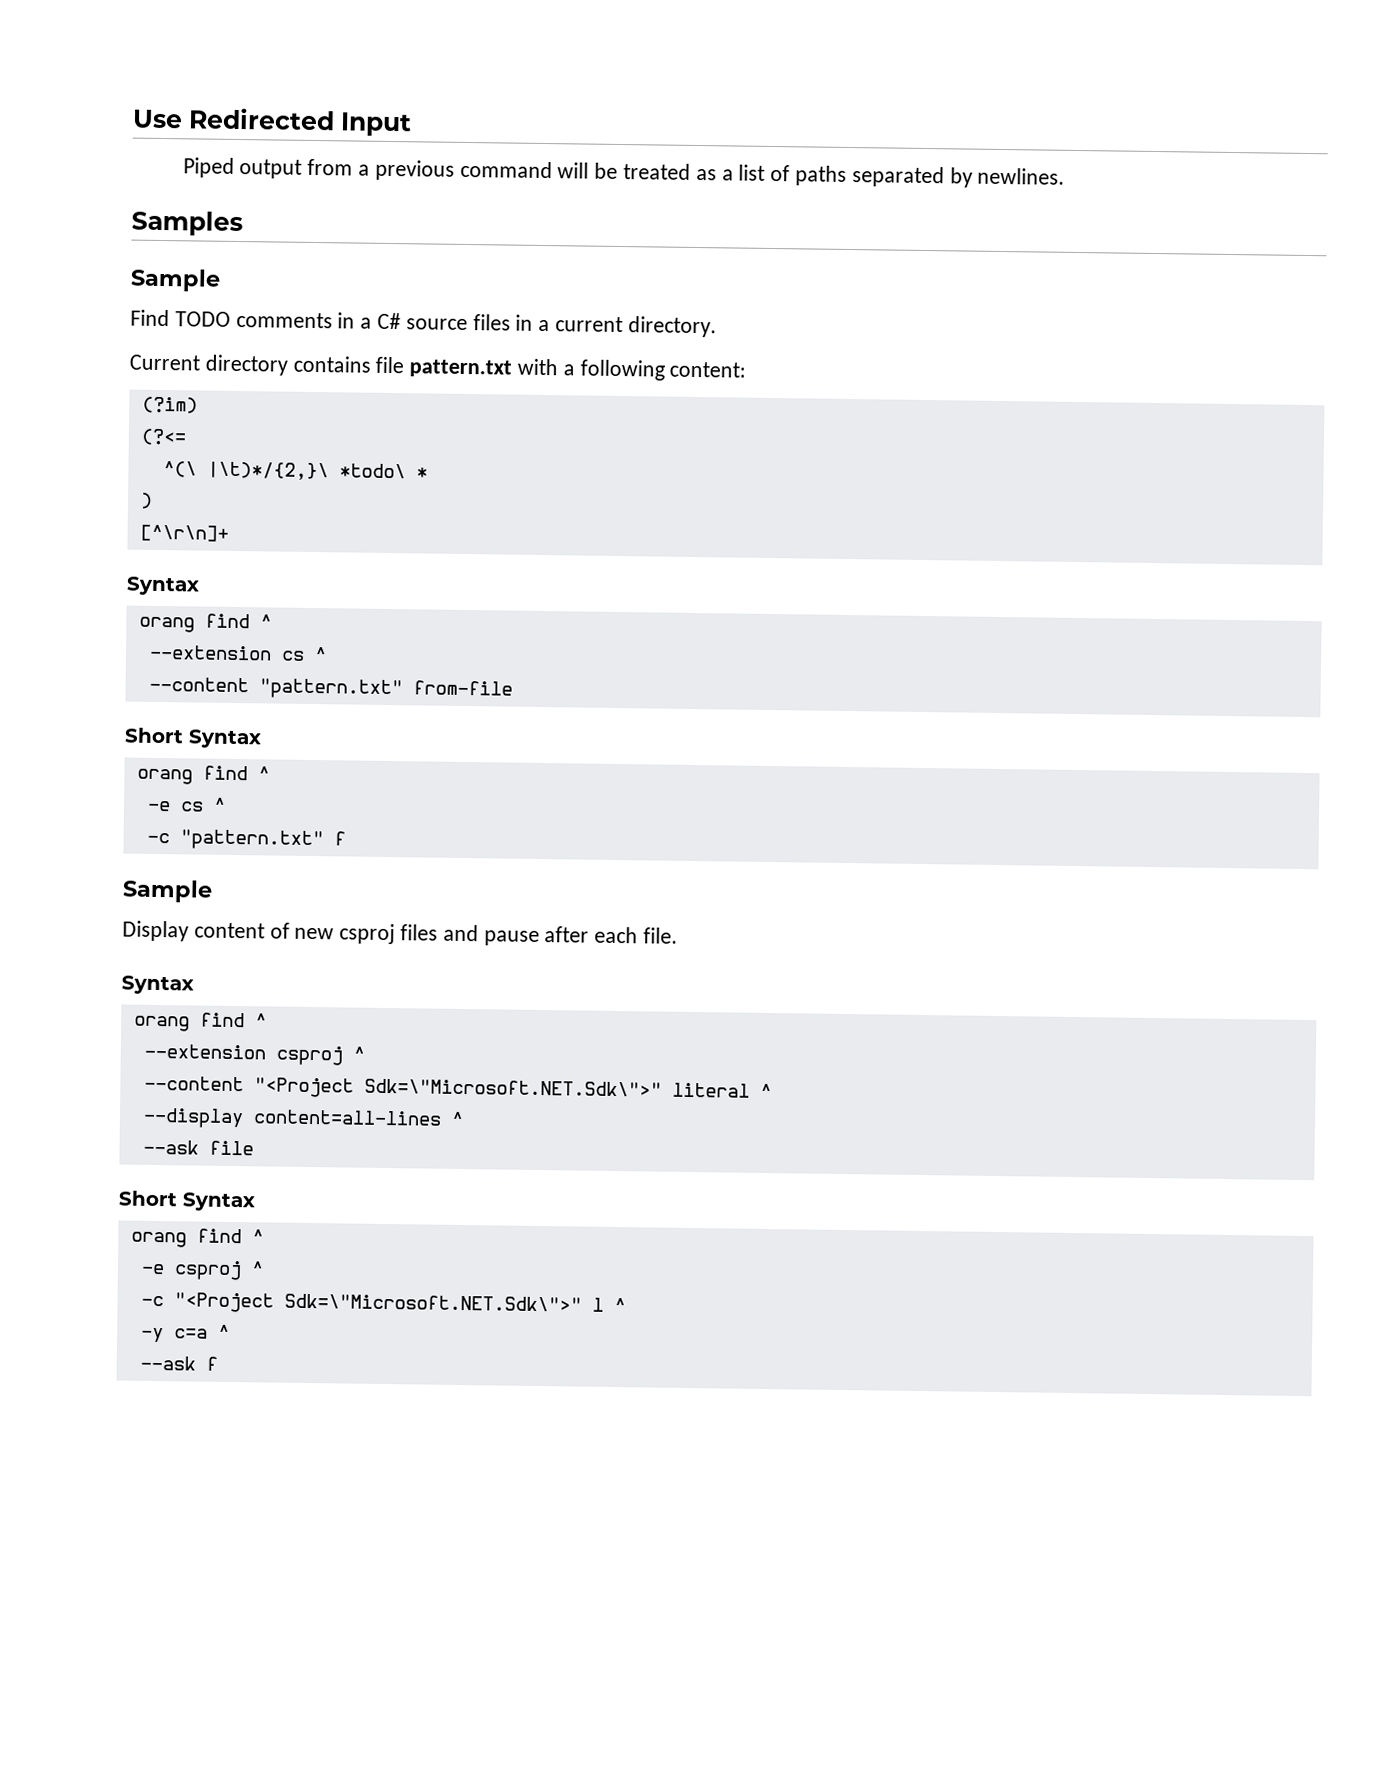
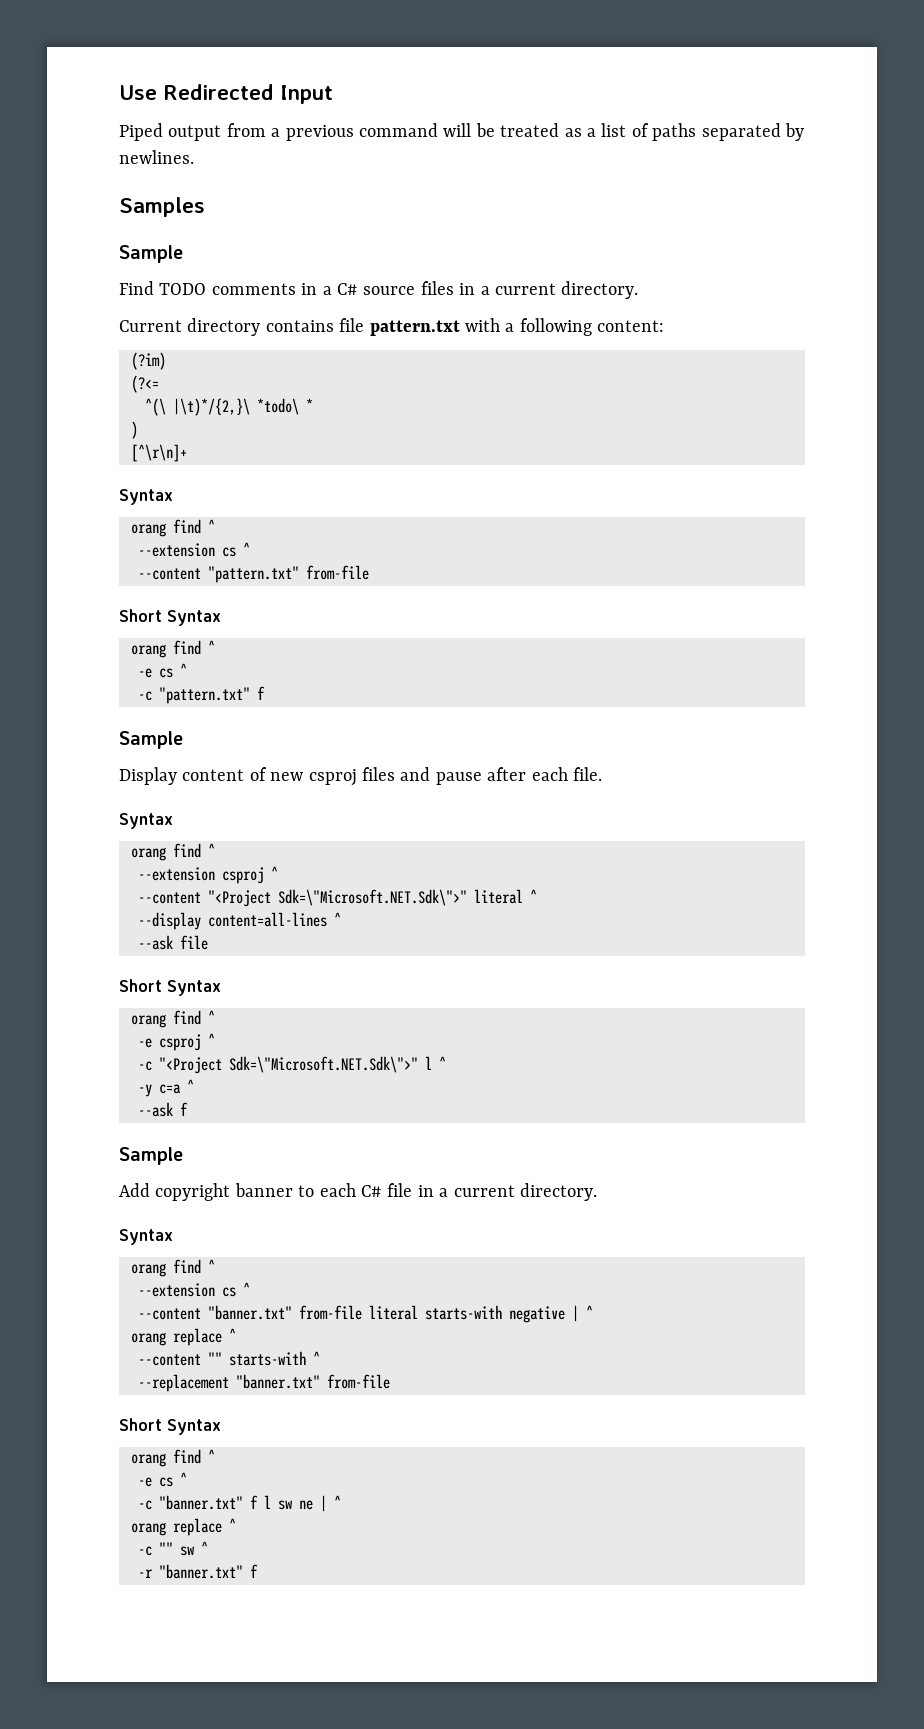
(218, 1363) none -> [119,1147,183,1165] [119,1183,597,1201] [119,1229,173,1245] [131,1259,215,1277] [138,1282,250,1297] [138,1305,593,1323] [131,1328,236,1346] [138,1351,320,1366] [138,1374,390,1392] [119,1418,221,1435] [131,1449,215,1467] [138,1472,187,1487] [138,1495,341,1512] [131,1518,236,1536] [138,1541,208,1556] [138,1564,258,1579] // Sample // Add copyright banner to each C# file in a current directory. // Syntax // orang find ^ // --extension cs ^ // --content "banner.txt" from-file literal starts-with negative | ^ // orang replace ^ // --content "" starts-with ^ // --replacement "banner.txt" from-file // Short Syntax // orang find ^ // -e cs ^ // -c "banner.txt" f l sw ne | ^ // orang replace ^ // -c "" sw ^ // -r "banner.txt" f

